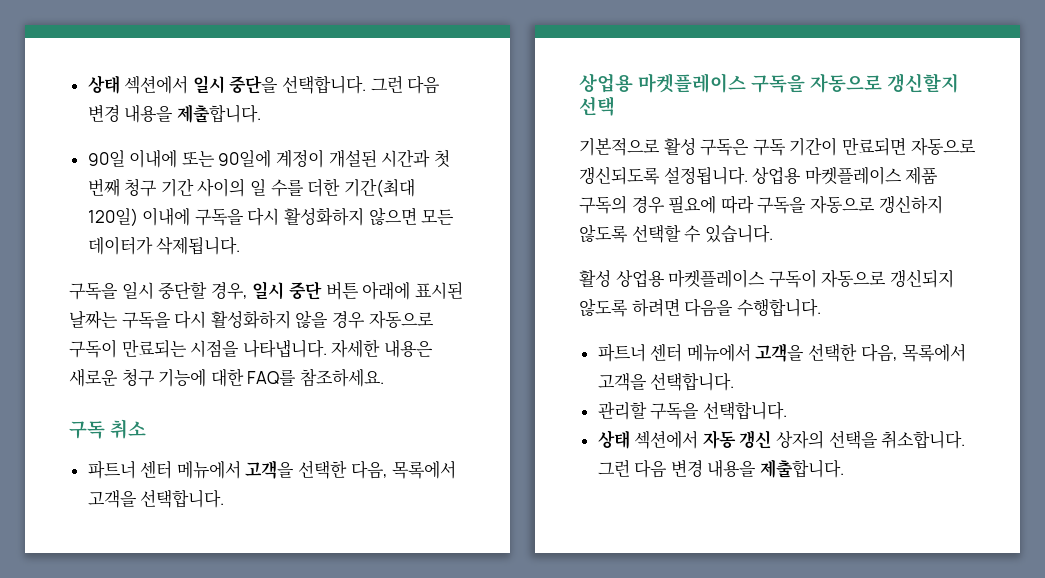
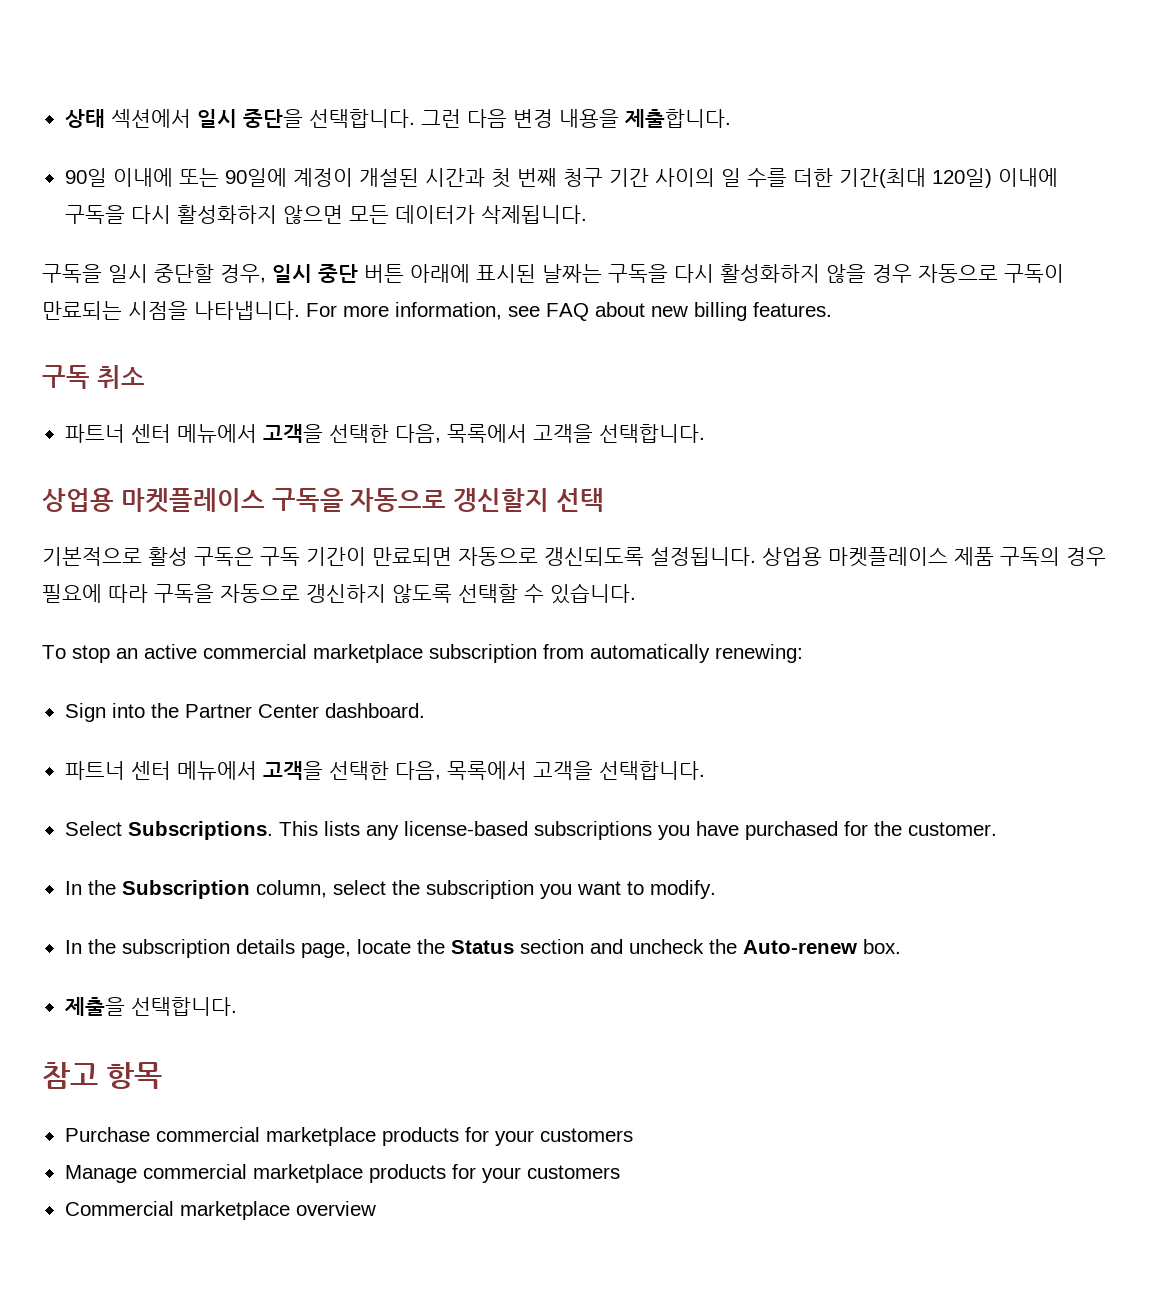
[331,339,433,358] [69,368,384,387] 자세한 내용은 새로운 청구 기능에 대한 FAQ를 참조하세요. -> [306,302,832,321] For more information, see FAQ about new billing features.
[579,269,954,288] [579,298,821,317] [597,343,967,362] [597,372,735,391] [597,401,787,420] [597,430,966,449] [597,459,845,478] 활성 상업용 마켓플레이스 구독이 자동으로 갱신되지 않도록 하려면 다음을 수행합니다. // 파트너 센터 메뉴에서 고객을 선택한 다음, 목록에서 고객을 선택합니다. // 관리할 구독을 선택합니다. // 상태 섹션에서 자동 갱신 상자의 선택을 취소합니다. 그런 다음 변경 내용을 제출합니다. -> [42,644,803,663] [64,703,425,722] [64,761,705,780] [64,821,997,840] [64,880,716,899] [64,939,901,958] [64,997,237,1016] [42,1062,162,1089] [64,1127,633,1146] [64,1164,620,1183] [64,1201,376,1220] To stop an active commercial marketplace subscription from automatically renewing: // Sign into the Partner Center dashboard. // 파트너 센터 메뉴에서 고객을 선택한 다음, 목록에서 고객을 선택합니다. // Select Subscriptions. This lists any license-based subscriptions you have purchased for the customer. // In the Subscription column, select the subscription you want to modify. // In the subscription details page, locate the Status section and uncheck the Auto-renew box. // 제출을 선택합니다. // 참고 항목 // Purchase commercial marketplace products for your customers // Manage commercial marketplace products for your customers // Commercial marketplace overview

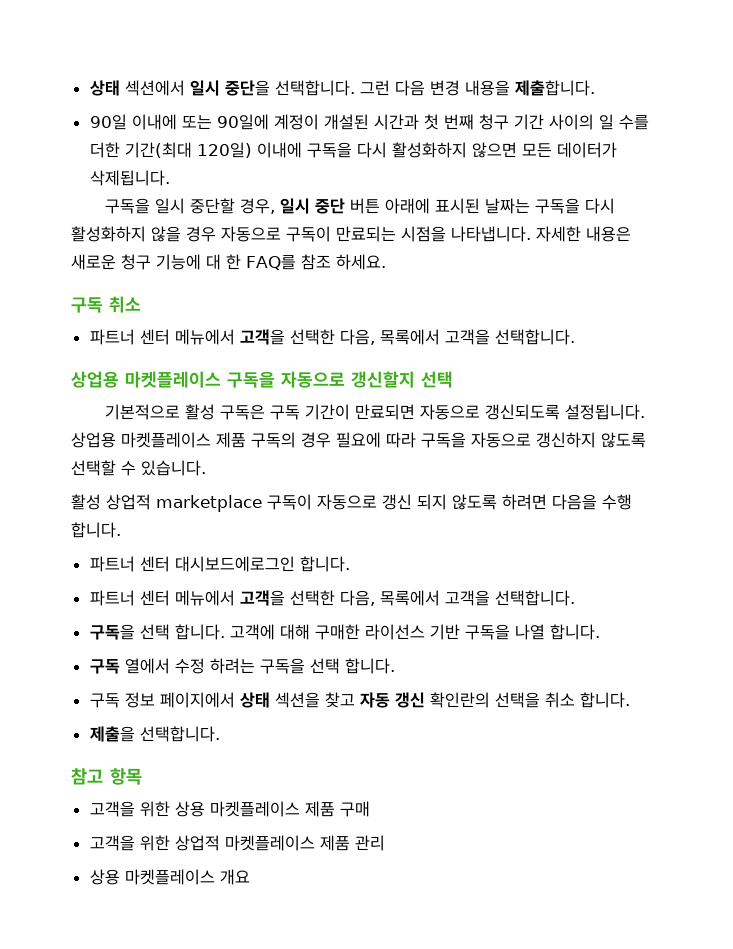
[306,302,832,321] For more information, see FAQ about new billing features. -> [536,226,631,242] [71,254,386,270] 자세한 내용은 새로운 청구 기능에 대 한 FAQ를 참조 하세요.
[42,644,803,663] [64,703,425,722] [64,761,705,780] [64,821,997,840] [64,880,716,899] [64,939,901,958] [64,997,237,1016] [42,1062,162,1089] [64,1127,633,1146] [64,1164,620,1183] [64,1201,376,1220] To stop an active commercial marketplace subscription from automatically renewing: // Sign into the Partner Center dashboard. // 파트너 센터 메뉴에서 고객을 선택한 다음, 목록에서 고객을 선택합니다. // Select Subscriptions. This lists any license-based subscriptions you have purchased for the customer. // In the Subscription column, select the subscription you want to modify. // In the subscription details page, locate the Status section and uncheck the Auto-renew box. // 제출을 선택합니다. // 참고 항목 // Purchase commercial marketplace products for your customers // Manage commercial marketplace products for your customers // Commercial marketplace overview -> [71,494,632,512] [71,522,121,538] [89,556,350,572] [89,590,575,606] [89,624,600,640] [89,658,395,674] [89,692,630,708] [89,726,220,742] [71,768,142,785] [89,801,370,817] [89,835,385,851] [89,869,250,885] 활성 상업적 marketplace 구독이 자동으로 갱신 되지 않도록 하려면 다음을 수행 합니다. // 파트너 센터 대시보드에로그인 합니다. // 파트너 센터 메뉴에서 고객을 선택한 다음, 목록에서 고객을 선택합니다. // 구독을 선택 합니다. 고객에 대해 구매한 라이선스 기반 구독을 나열 합니다. // 구독 열에서 수정 하려는 구독을 선택 합니다. // 구독 정보 페이지에서 상태 섹션을 찾고 자동 갱신 확인란의 선택을 취소 합니다. // 제출을 선택합니다. // 참고 항목 // 고객을 위한 상용 마켓플레이스 제품 구매 // 고객을 위한 상업적 마켓플레이스 제품 관리 // 상용 마켓플레이스 개요

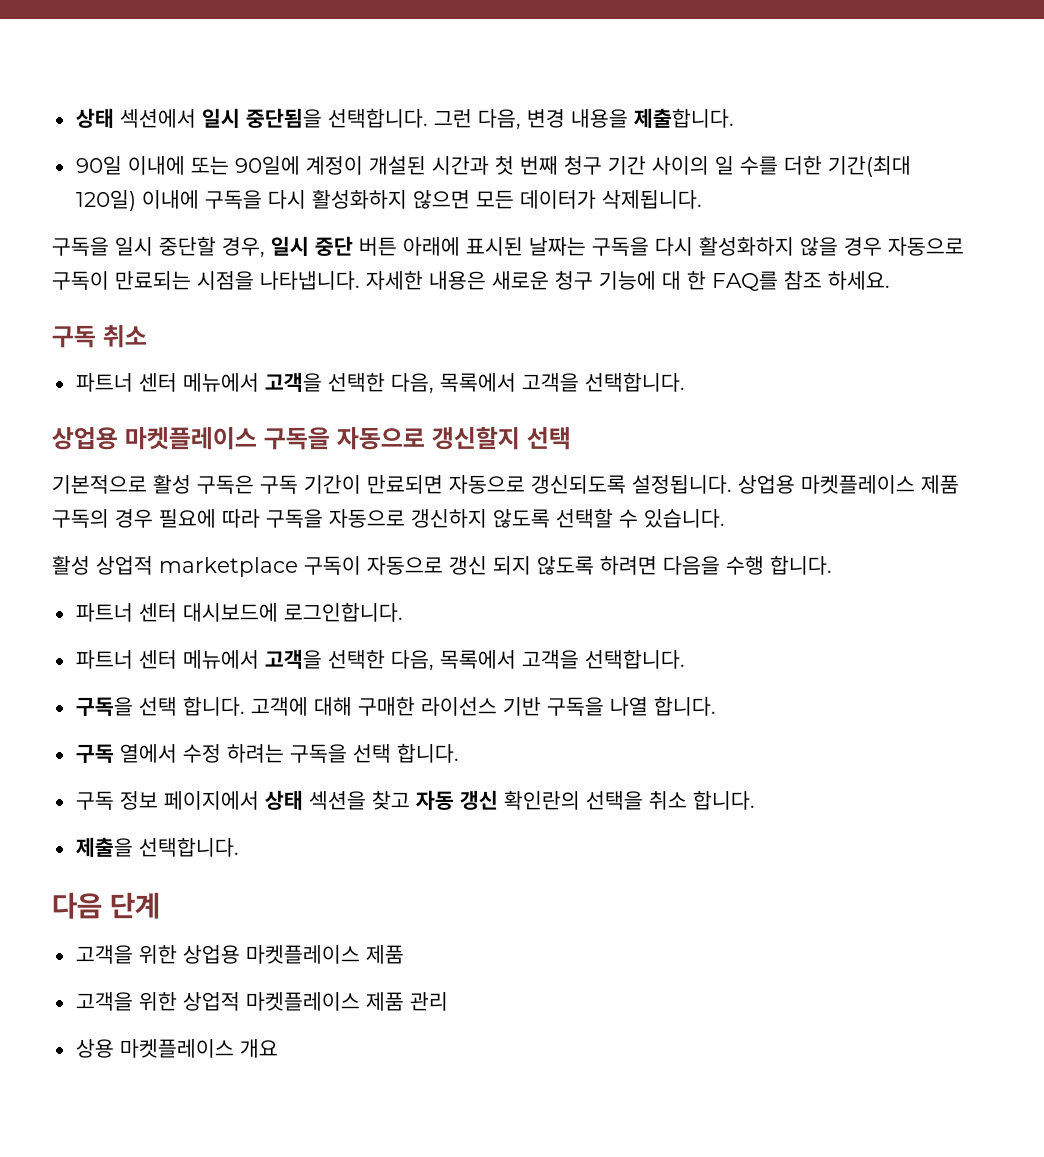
[224,80,270,96] 중단을 -> [245,108,322,128] 중단됨을
[394,80,425,96] 다음 -> [477,109,521,130] 다음,
[174,556,350,572] 대시보드에로그인 합니다. -> [182,602,403,622] 대시보드에 로그인합니다.
[71,768,142,785] [89,801,370,817] 참고 항목 // 고객을 위한 상용 마켓플레이스 제품 구매 -> [52,892,160,919] [75,945,404,964] 다음 단계 // 고객을 위한 상업용 마켓플레이스 제품

